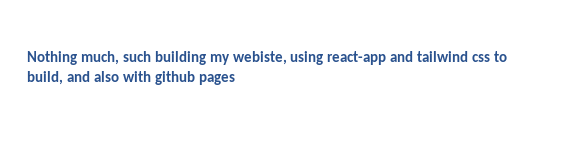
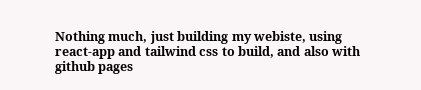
[122,51,151,62] such -> [149,31,174,44] just

